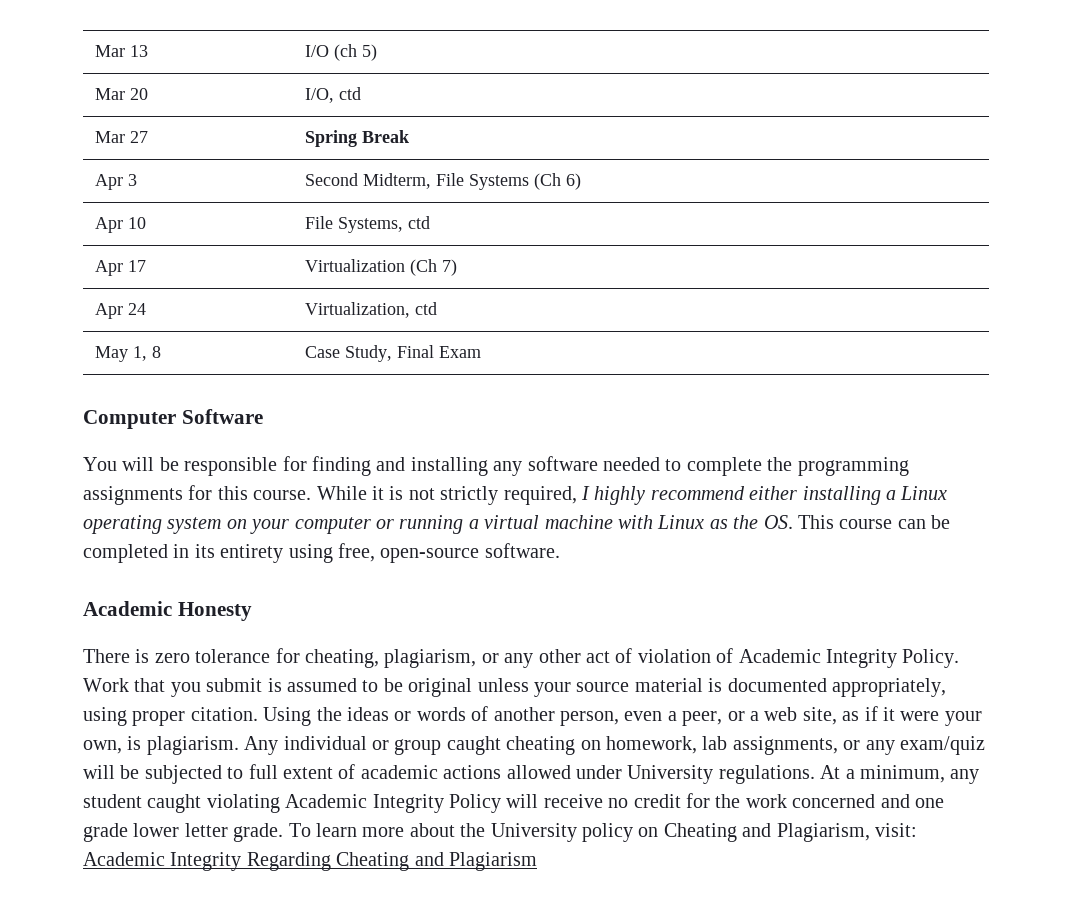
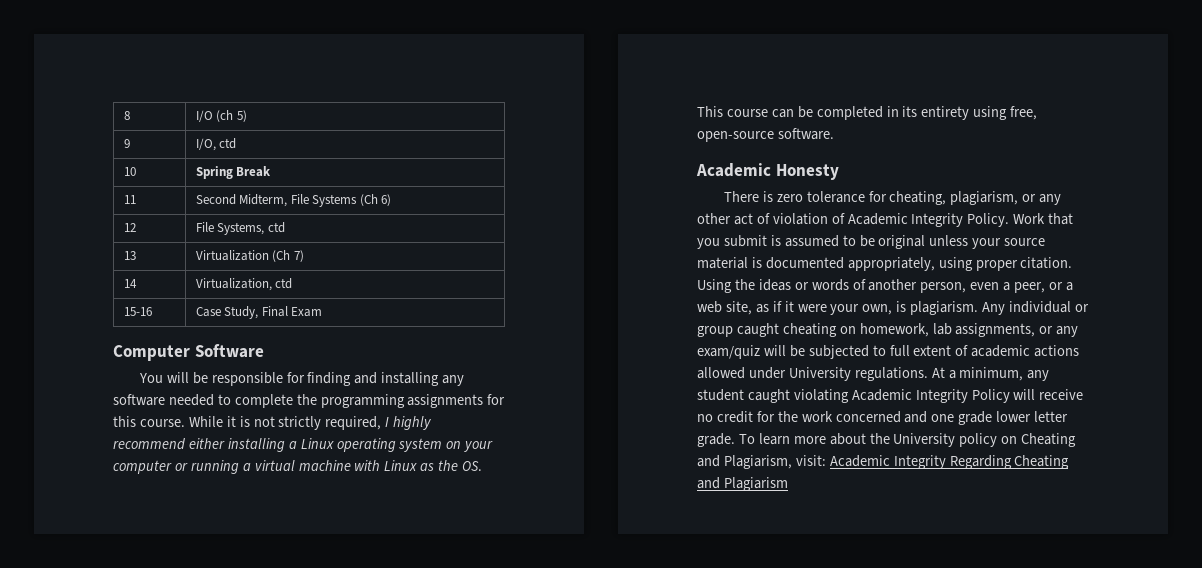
[94,45,148,57] Mar 13 -> [123,111,130,120] 8
[94,88,148,100] Mar 20 -> [123,139,130,148] 9
[94,131,148,143] Mar 27 -> [123,167,136,176] 10
[94,174,137,190] Apr 3 -> [123,195,136,204] 11
[94,217,146,233] Apr 10 -> [123,223,136,232] 12
[94,260,146,276] Apr 17 -> [123,251,136,260] 13
[94,303,146,319] Apr 24 -> [123,279,137,288] 14
[94,346,161,362] May 1, 8 -> [123,307,152,316] 15-16

